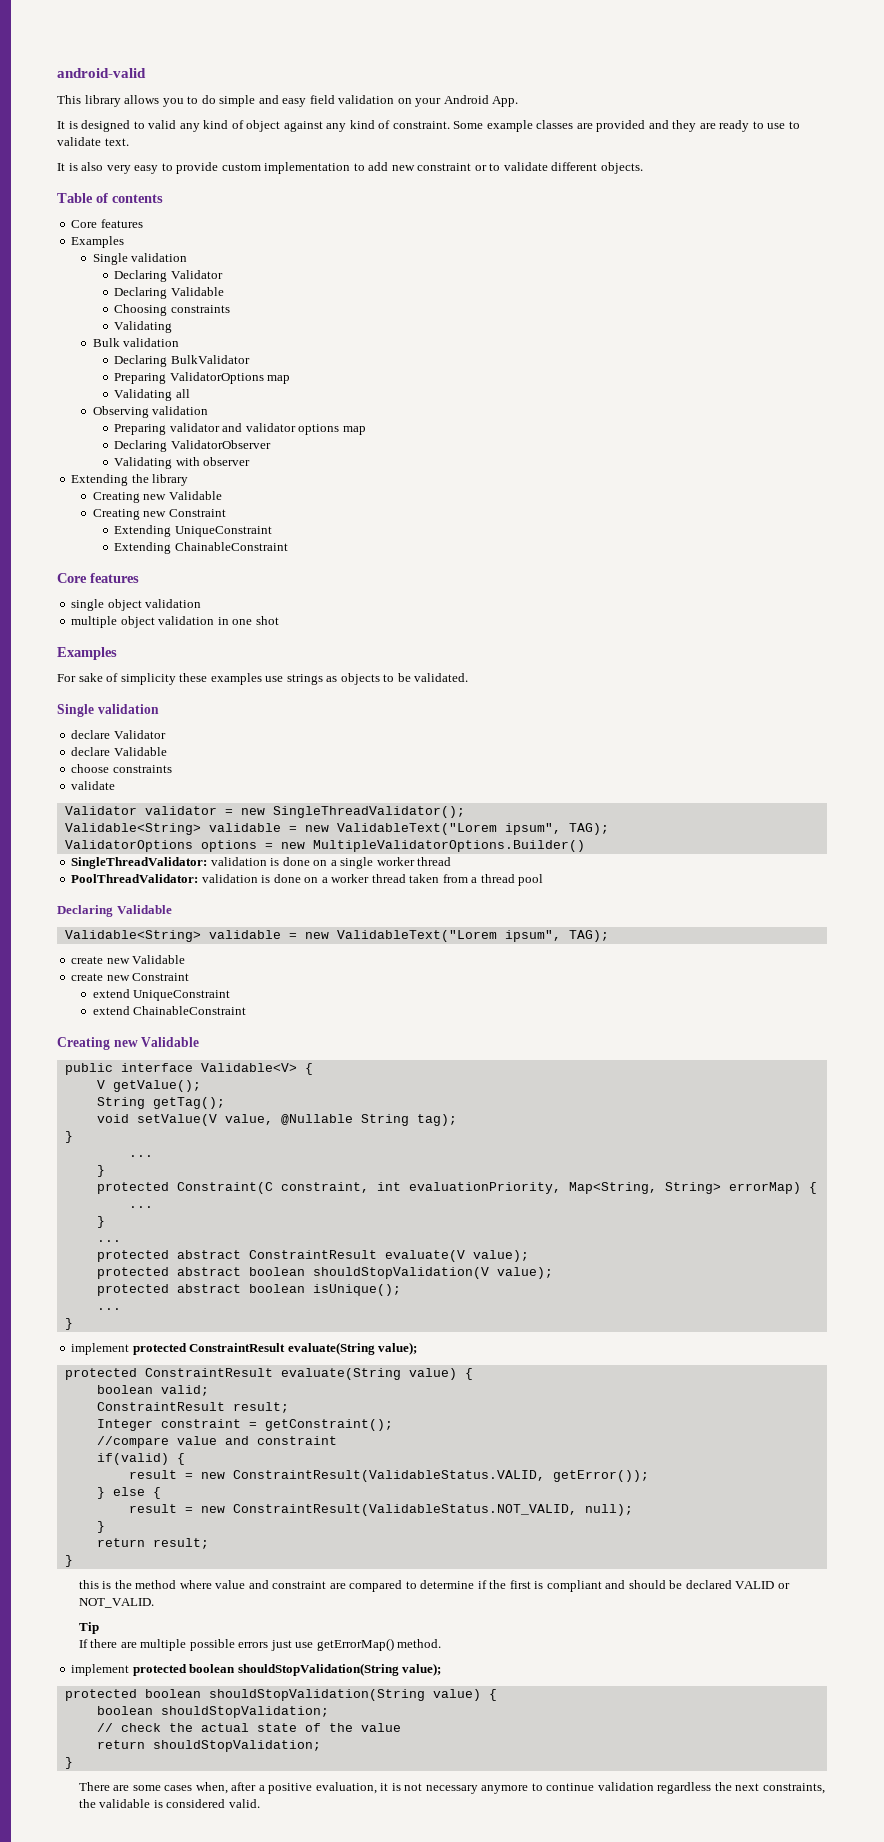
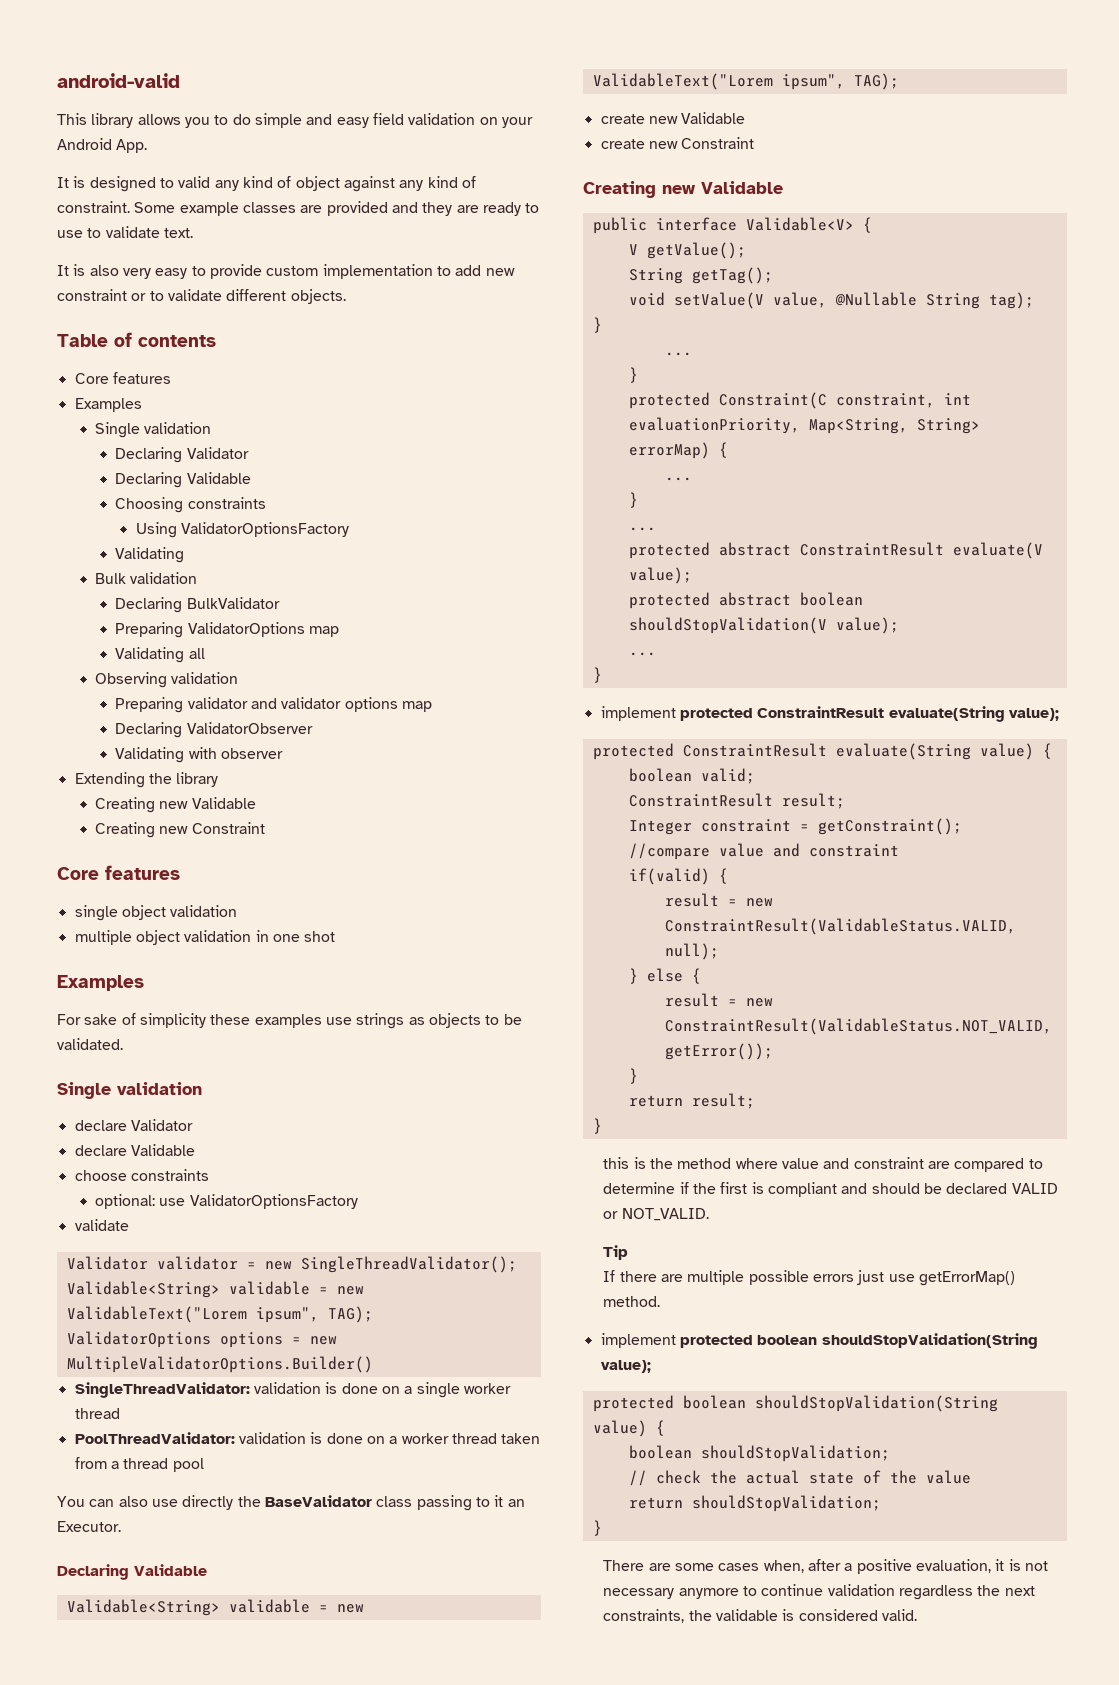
(230, 309) none -> [135,522,349,538] // Using ValidatorOptionsFactory
[114,525,272,537] [114,542,288,554] // Extending UniqueConstraint // Extending ChainableConstraint -> (265, 828) none
(172, 769) none -> [94,1194,358,1209] // optional: use ValidatorOptionsFactory
(544, 880) none -> [57,1495,525,1511] [57,1521,121,1532] // You can also use directly the BaseValidator class passing to it an Executor.
[92,989,231,1001] [92,1006,247,1015] // extend UniqueConstraint // extend ChainableConstraint -> (755, 143) none
[96,1284,401,1296] // protected abstract boolean isUnique(); -> (899, 625) none
[552,1470,649,1482] getError()); -> [664,943,719,960] null);
[584,1504,633,1516] null); -> [664,1043,773,1060] getError());

